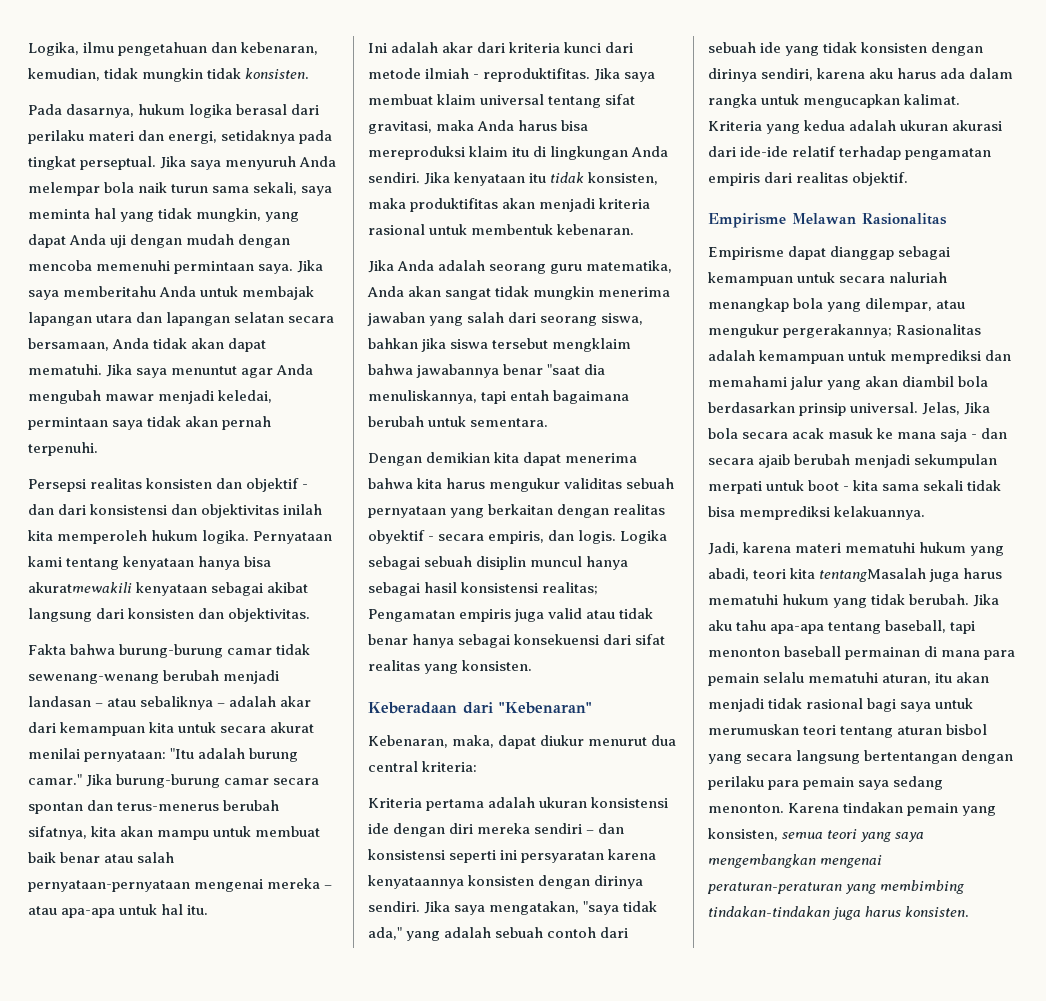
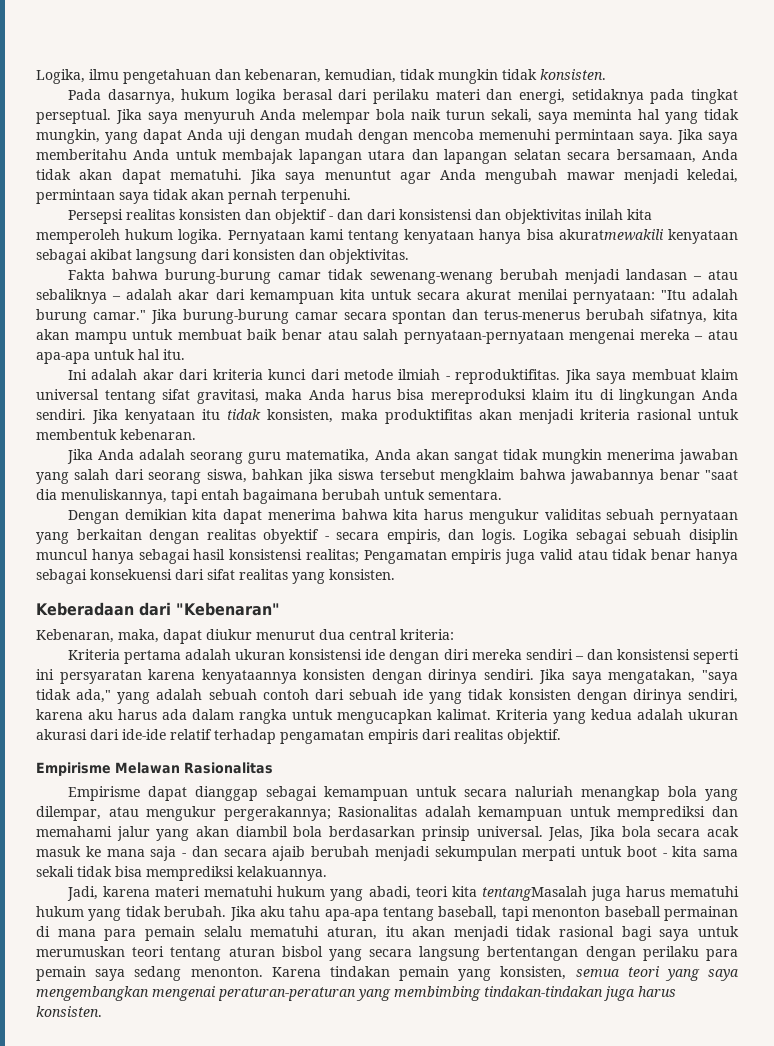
[212,186,250,193] sama -> (485, 115) none

